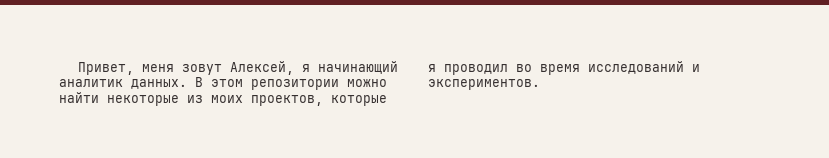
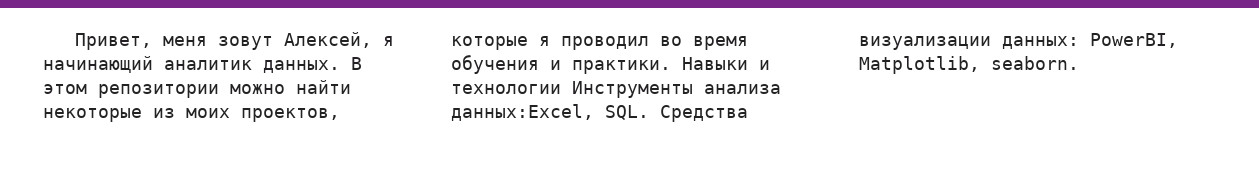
[588,61,700,74] [428,79,540,90] исследований и экспериментов. -> [451,55,770,74] [451,81,781,98] [451,104,748,122] [859,33,1178,50] [859,56,1079,74] обучения и практики. Навыки и технологии Инструменты анализа данных:Excel, SQL. Средства визуализации данных: PowerBI, Matplotlib, seaborn.

